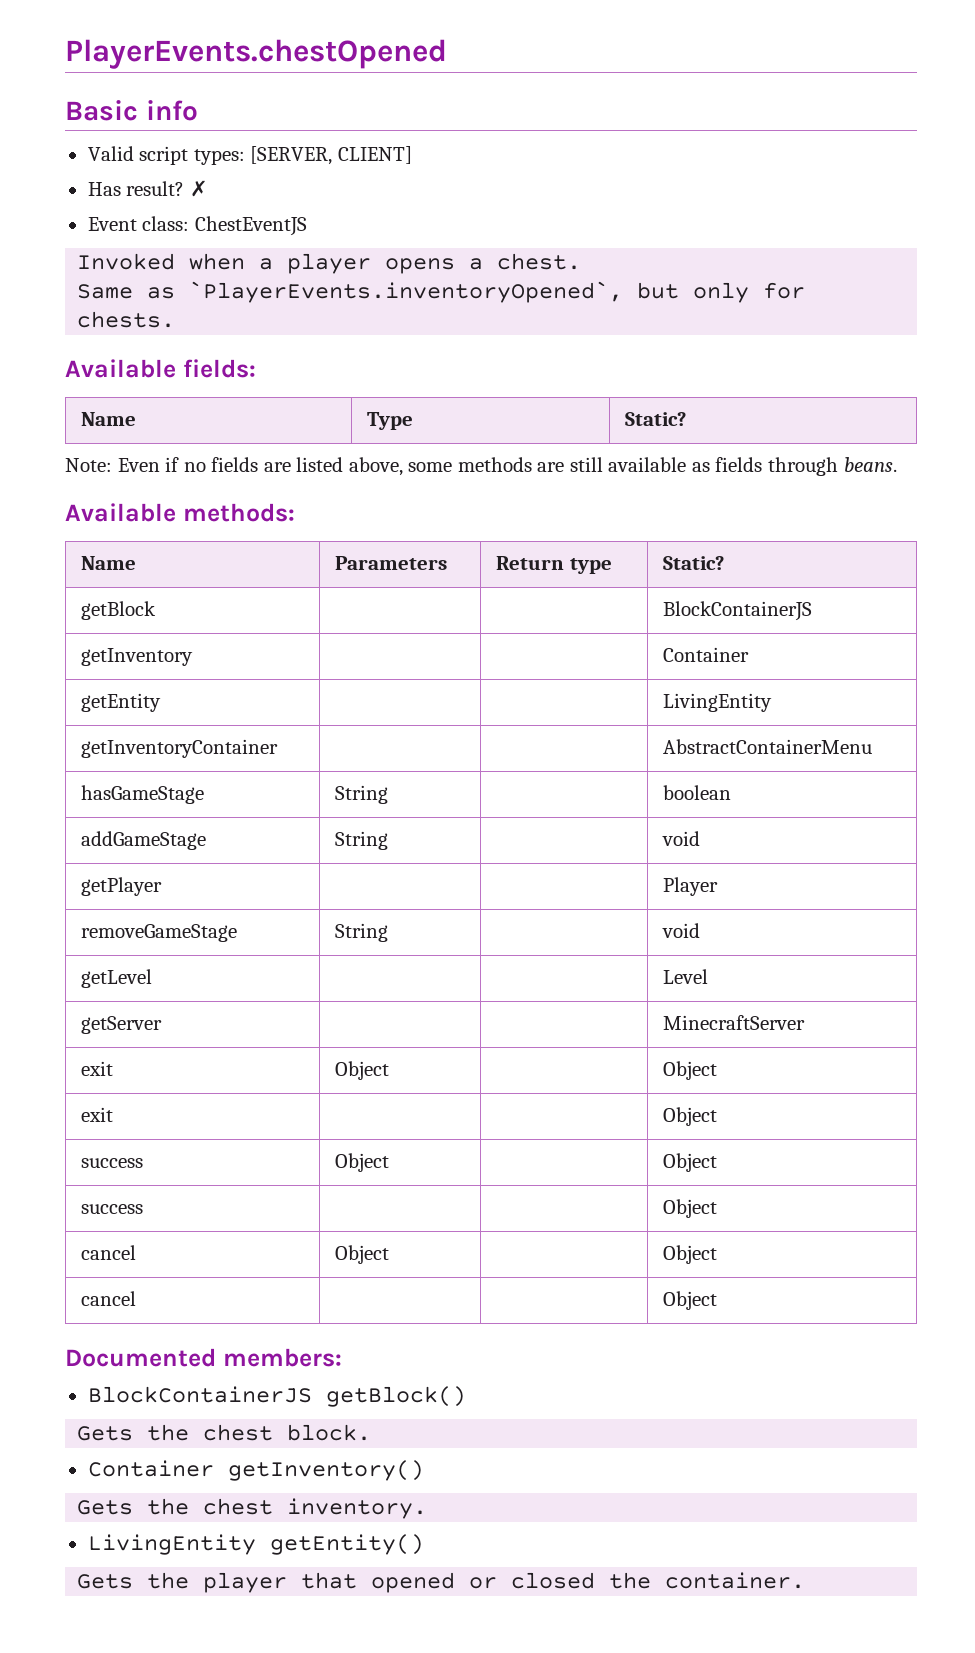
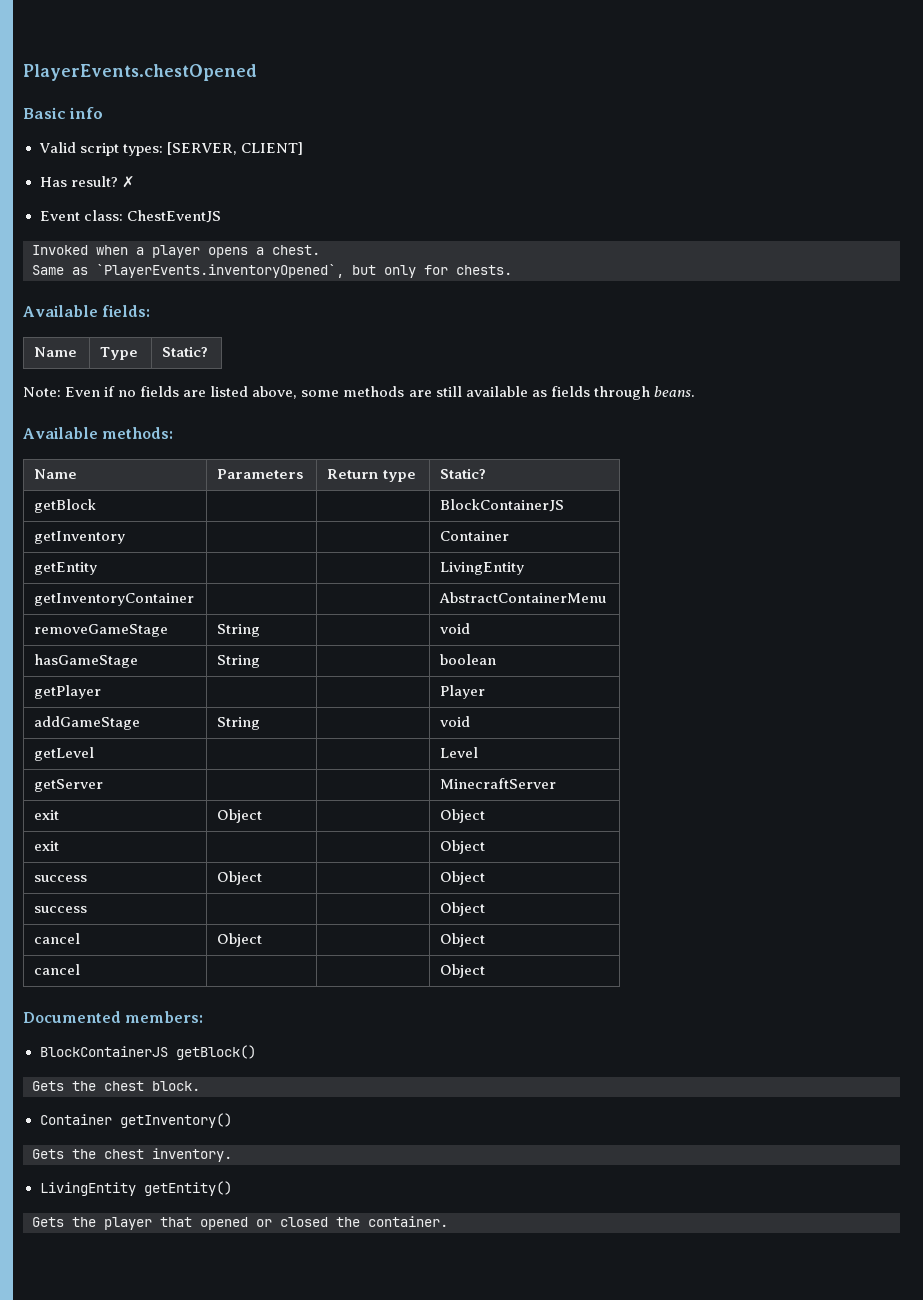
(873, 746) none -> [34,624,169,637] [217,624,261,637] [440,623,471,634] // removeGameStage | String | | void
[81,831,207,850] [335,831,389,850] [662,831,701,846] // addGameStage | String | | void -> (497, 659) none
[81,924,238,942] removeGameStage -> [34,716,141,730] addGameStage

